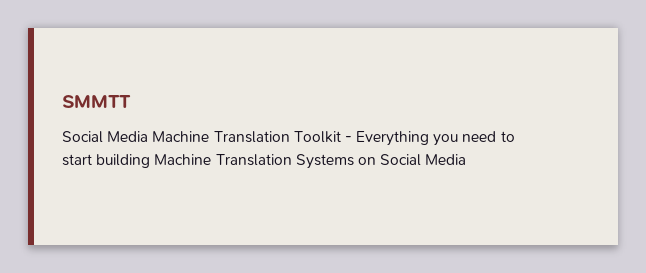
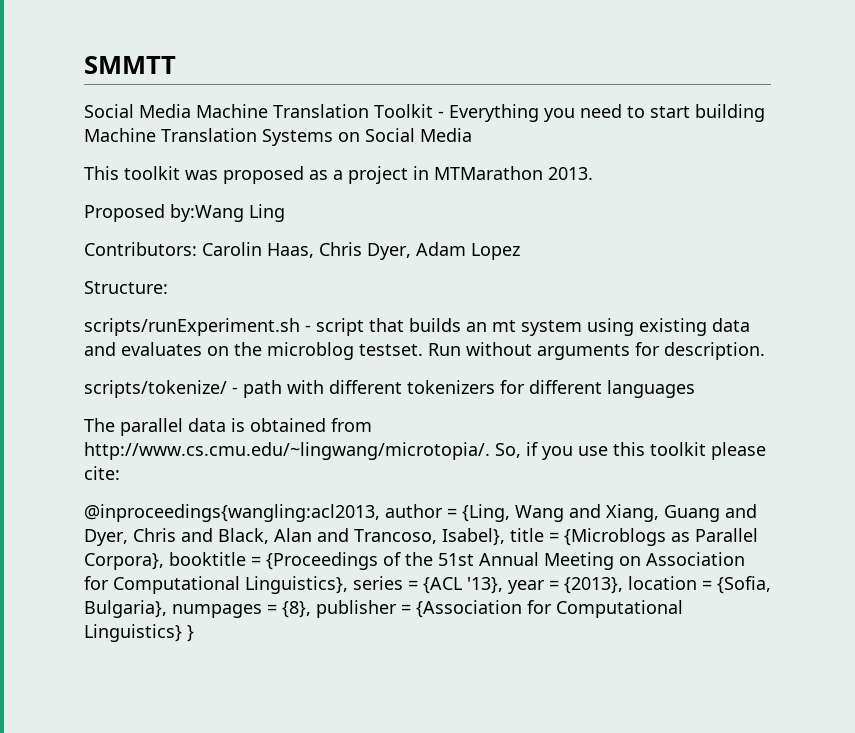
(467, 159) none -> [84,166,593,184] [84,204,285,222] [84,242,520,260] [84,281,168,294] [84,318,750,336] [84,342,765,360] [84,380,695,398] [84,418,372,436] [84,442,766,460] [84,466,120,480] [84,504,757,522] [84,528,758,546] [84,552,745,570] [84,576,771,594] [84,600,683,618] [84,624,194,642] // This toolkit was proposed as a project in MTMarathon 2013. // Proposed by:Wang Ling // Contributors: Carolin Haas, Chris Dyer, Adam Lopez // Structure: // scripts/runExperiment.sh - script that builds an mt system using existing data and evaluates on the microblog testset. Run without arguments for description. // scripts/tokenize/ - path with different tokenizers for different languages // The parallel data is obtained from http://www.cs.cmu.edu/~lingwang/microtopia/. So, if you use this toolkit please cite: // @inproceedings{wangling:acl2013, author = {Ling, Wang and Xiang, Guang and Dyer, Chris and Black, Alan and Trancoso, Isabel}, title = {Microblogs as Parallel Corpora}, booktitle = {Proceedings of the 51st Annual Meeting on Association for Computational Linguistics}, series = {ACL '13}, year = {2013}, location = {Sofia, Bulgaria}, numpages = {8}, publisher = {Association for Computational Linguistics} }

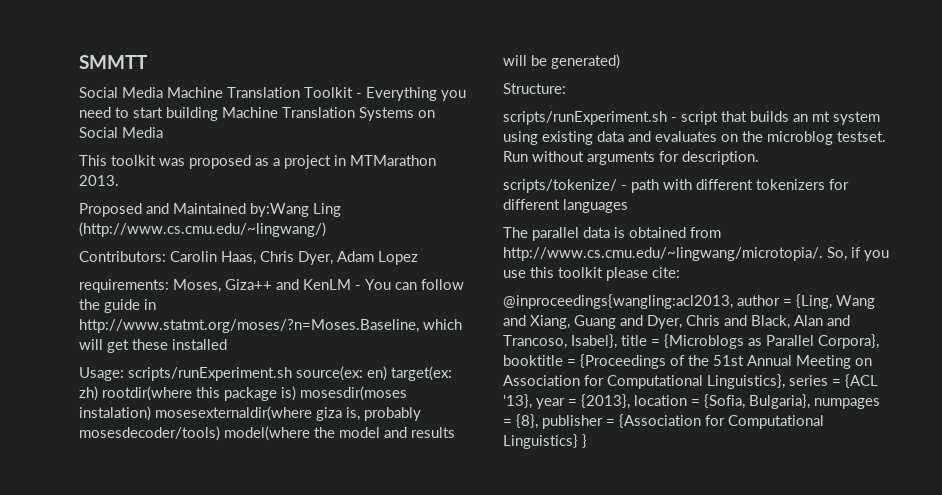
(165, 213) none -> [146,203,246,214] and Maintained
(285, 213) none -> [79,222,326,237] (http://www.cs.cmu.edu/~lingwang/)
(520, 251) none -> [79,279,464,293] [79,299,156,313] [79,319,462,333] [79,339,227,353] [79,366,452,381] [79,386,407,401] [79,406,421,421] [79,426,455,441] [503,54,620,69] // requirements: Moses, Giza++ and KenLM - You can follow the guide in http://www.statmt.org/moses/?n=Moses.Baseline, which will get these installed // Usage: scripts/runExperiment.sh source(ex: en) target(ex: zh) rootdir(where this package is) mosesdir(moses instalation) mosesexternaldir(where giza is, probably mosesdecoder/tools) model(where the model and results will be generated)

